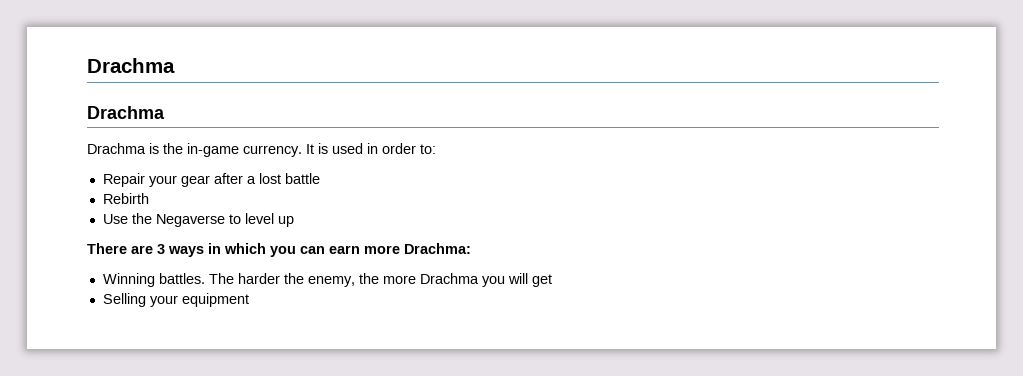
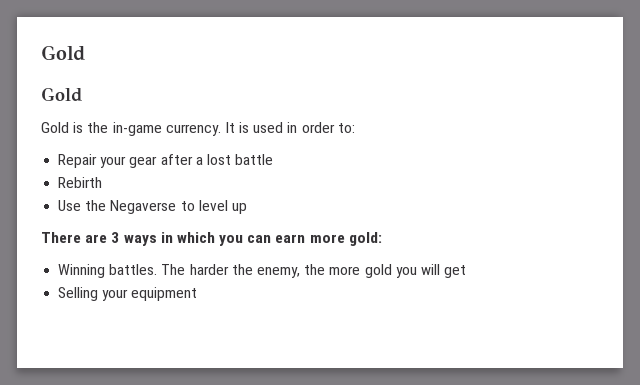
[87,58,175,73] [87,106,165,119] [87,143,146,154] Drachma // Drachma // Drachma -> [41,45,85,61] [41,87,83,102] [41,122,69,133] Gold // Gold // Gold
[404,243,471,254] Drachma: -> [348,232,382,246] gold:
[419,273,479,284] Drachma -> [364,264,392,278] gold

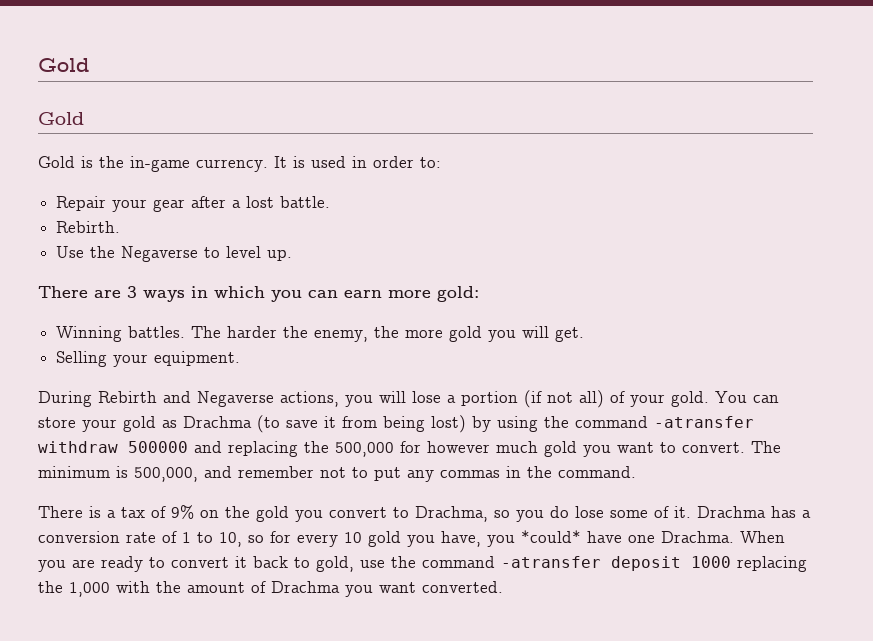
[235,154,274,165] [58,177,103,188] battle // Rebirth -> [280,196,331,208] [56,221,121,233] battle. // Rebirth.
[231,203,247,214] up -> [267,249,293,261] up.
[444,265,467,278] get -> [555,327,585,342] get.
[131,287,198,301] equipment -> [154,351,241,366] [38,390,779,408] [38,415,754,433] [38,441,781,457] [38,466,636,482] [38,505,811,522] [38,530,785,547] [38,556,807,572] [38,581,503,597] equipment. // During Rebirth and Negaverse actions, you will lose a portion (if not all) of your gold. You can store your gold as Drachma (to save it from being lost) by using the command -atransfer withdraw 500000 and replacing the 500,000 for however much gold you want to convert. The minimum is 500,000, and remember not to put any commas in the command. // There is a tax of 9% on the gold you convert to Drachma, so you do lose some of it. Drachma has a conversion rate of 1 to 10, so for every 10 gold you have, you *could* have one Drachma. When you are ready to convert it back to gold, use the command -atransfer deposit 1000 replacing the 1,000 with the amount of Drachma you want converted.

